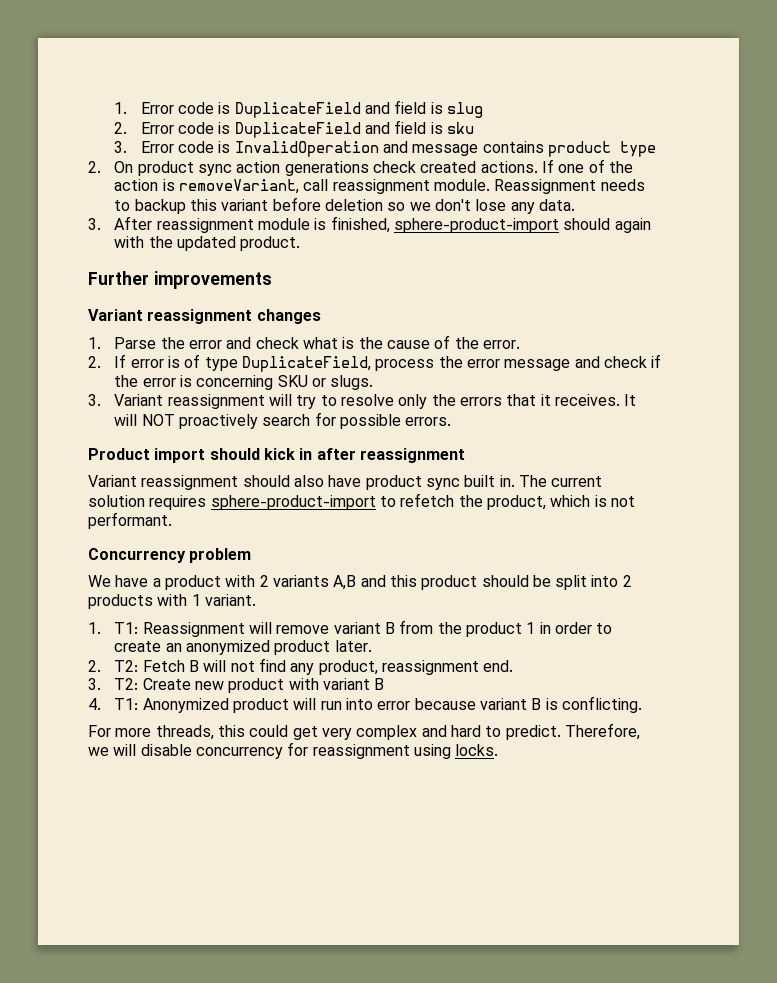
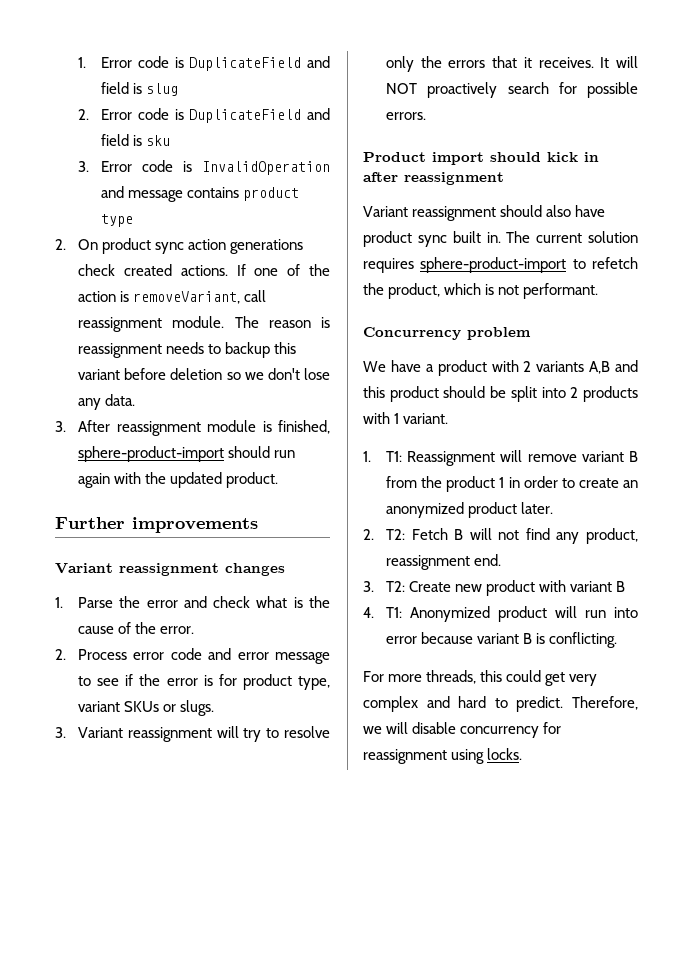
[494,179,597,194] Reassignment -> [234,316,330,328] [78,343,163,358] The reason is reassignment
(611, 224) none -> [274,450,296,458] run
[114,354,662,372] [114,375,308,390] If error is of type DuplicateField, process the error message and check if the error is concerning SKU -> [78,648,330,664] [78,674,330,690] [78,701,160,712] Process error code and error message to see if the error is for product type, variant SKUs

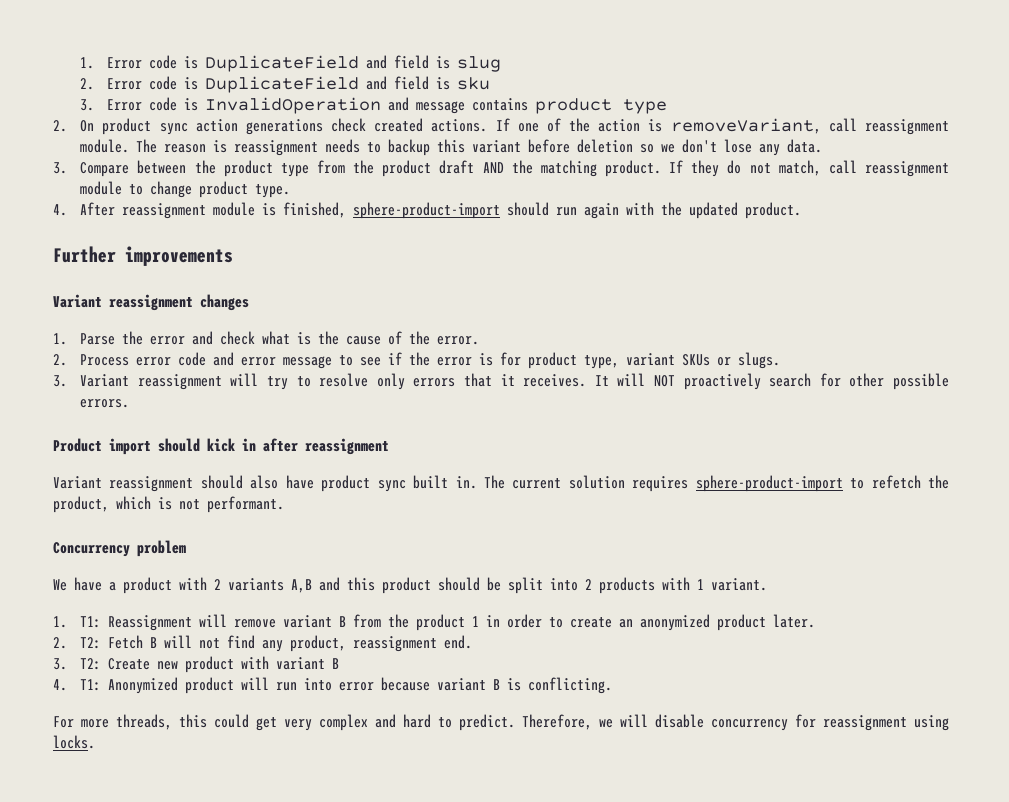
(66, 426) none -> [80,160,949,177] [80,181,291,198] [53,204,67,216] Compare between the product type from the product draft AND the matching product. If they do not match, call reassignment module to change product type. // 4.
[420,56,442,68] the -> (405, 381) none
(577, 88) none -> [849,373,885,387] other

